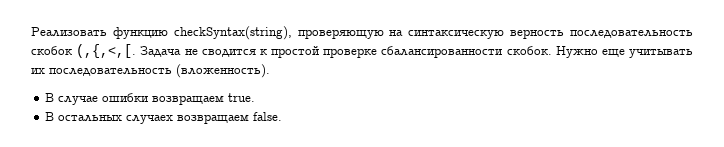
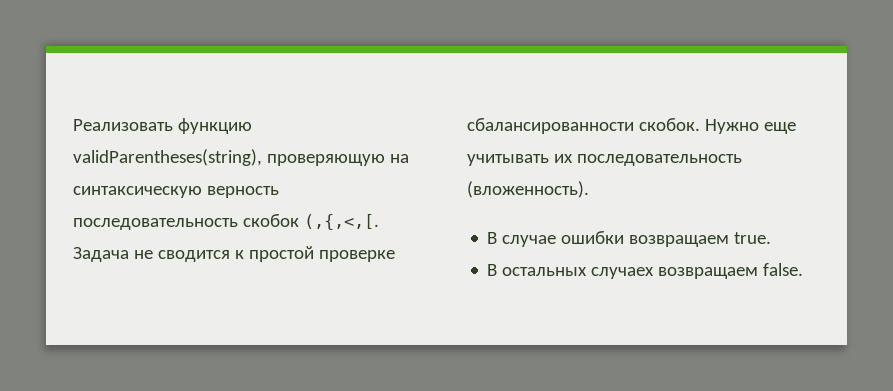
[173,26,292,40] checkSyntax(string), -> [73,149,262,166] validParentheses(string),

